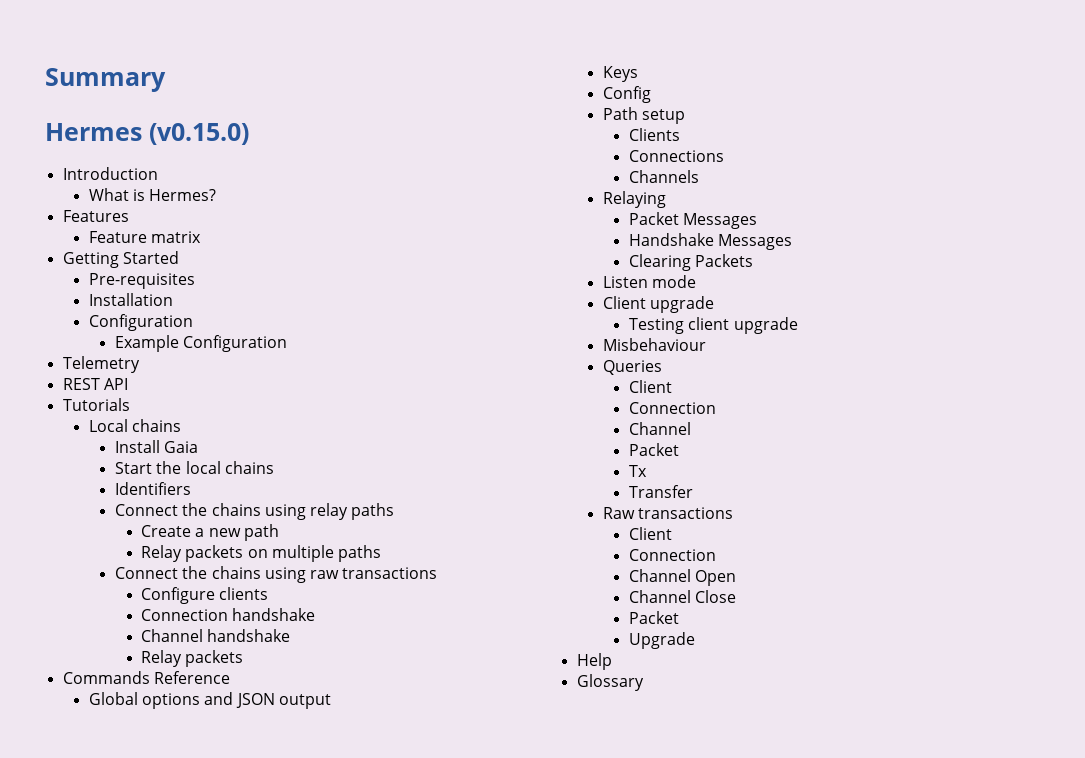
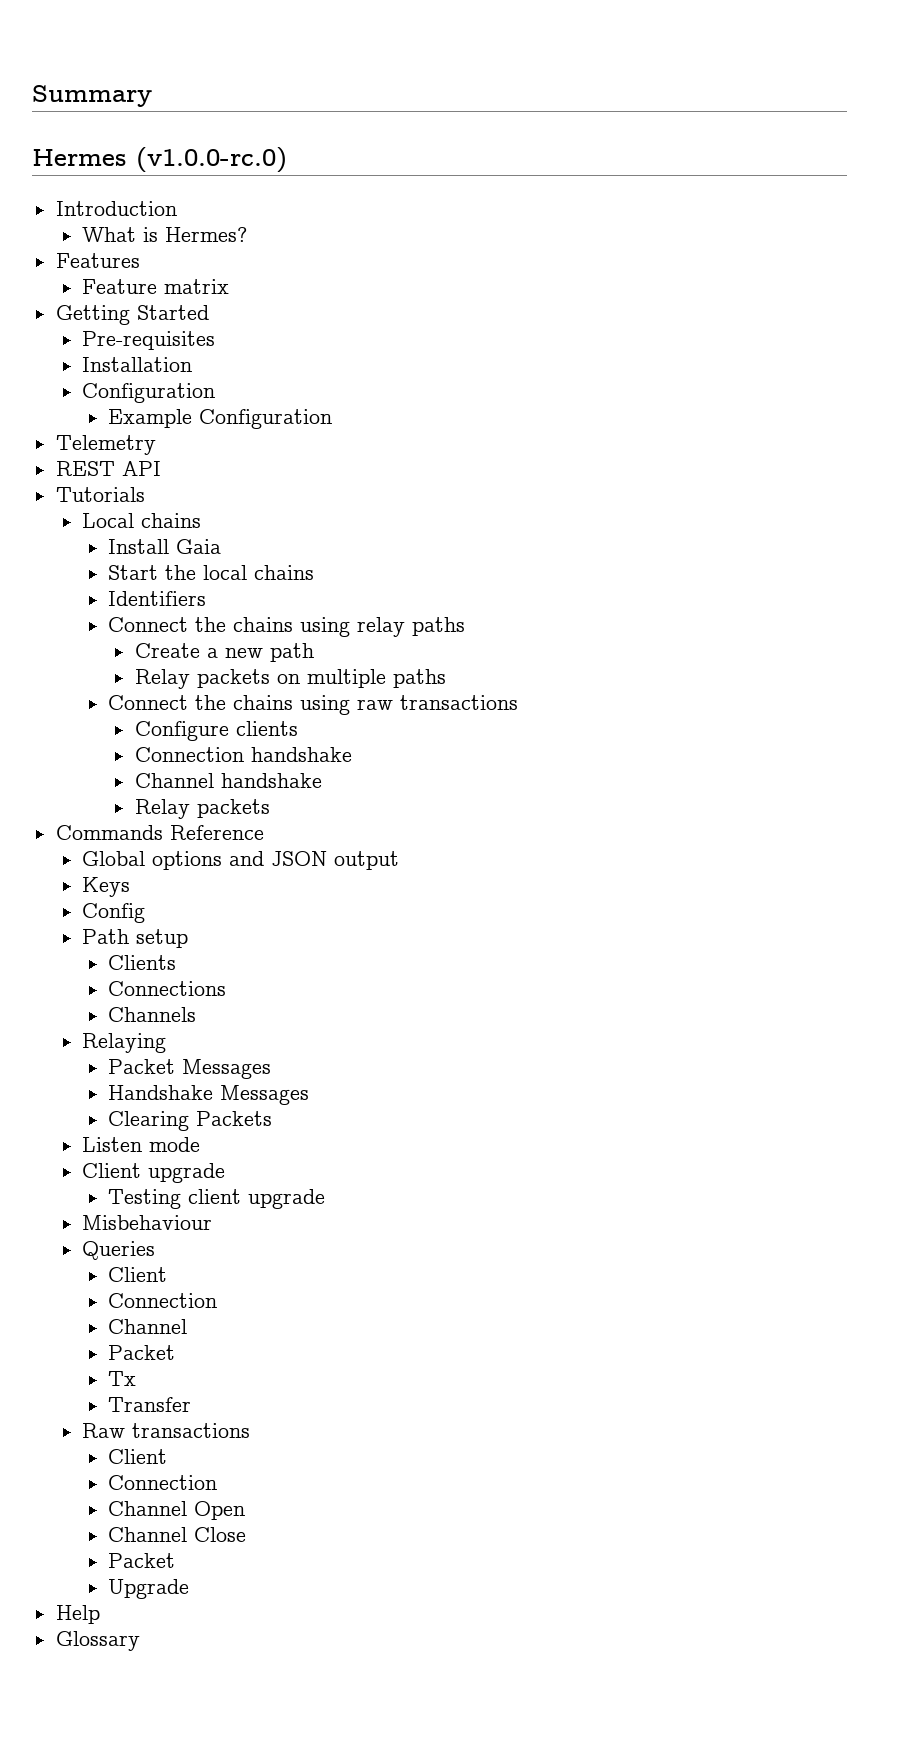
[149,123,249,145] (v0.15.0) -> [136,147,287,173] (v1.0.0-rc.0)

